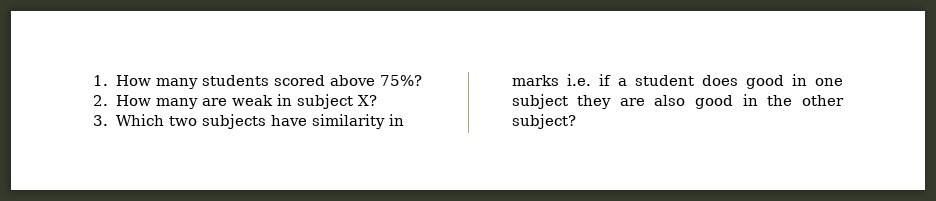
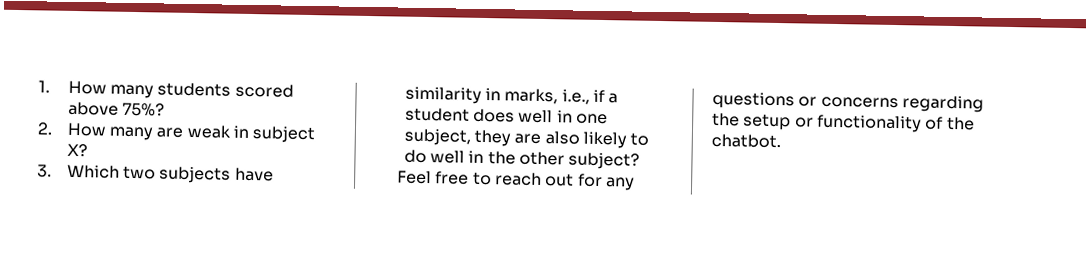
[511,74,591,86] marks i.e. -> [504,88,590,105] marks, i.e.,
[745,75,784,89] good -> [518,109,554,124] well
[511,94,568,109] subject -> [403,128,471,146] subject,
[695,95,734,109] good -> [583,131,650,149] [403,149,466,164] likely to do well
(576, 121) none -> [396,170,635,191] [712,91,984,113] [712,112,975,133] [711,133,781,149] // Feel free to reach out for any questions or concerns regarding the setup or functionality of the chatbot.

